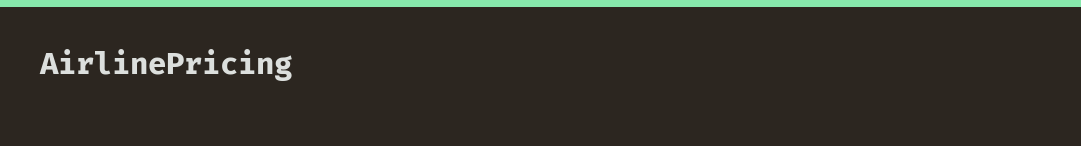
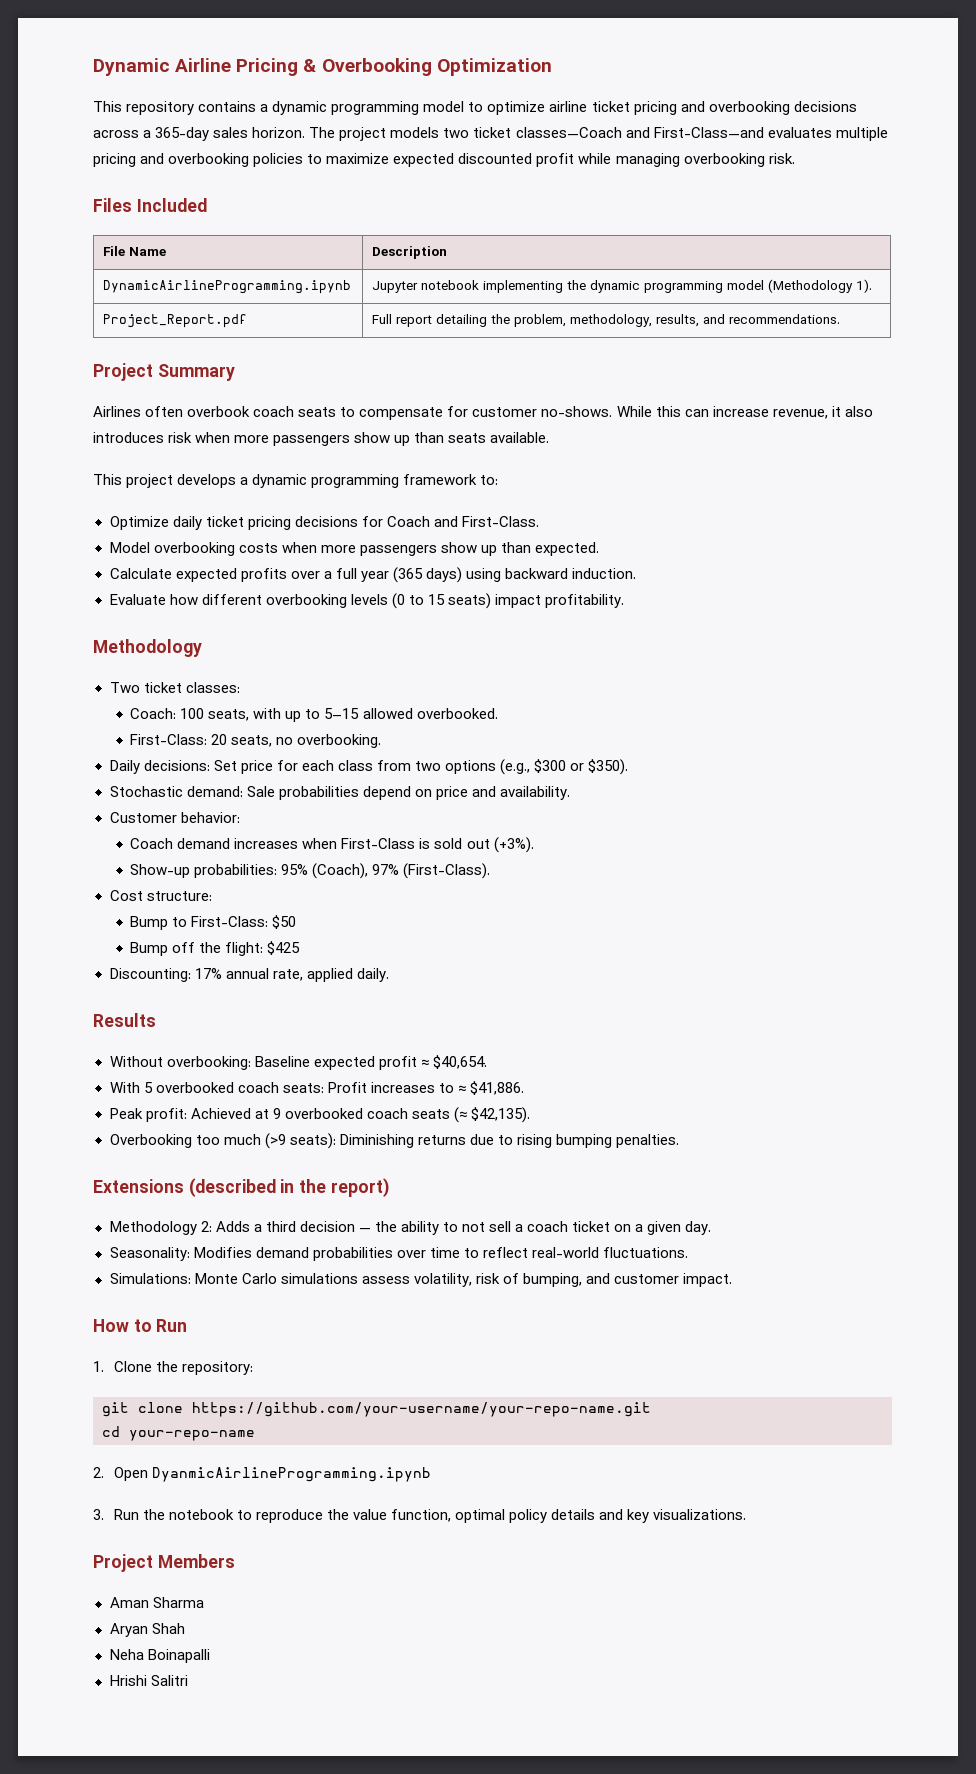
[39,49,292,81] AirlinePricing -> [93,58,552,76] [93,101,857,115] [93,127,888,141] [93,153,795,167] [93,198,207,212] [103,246,167,256] [372,246,448,259] [103,280,352,294] [372,279,873,293] [103,314,248,328] [372,314,841,327] [93,363,235,381] [93,406,873,420] [93,432,550,446] [93,474,499,488] [109,516,539,530] [109,542,599,556] [109,567,637,583] [109,593,624,609] [93,639,202,657] [109,682,240,693] [130,708,498,722] [130,734,382,748] [109,759,629,775] [109,786,570,800] [109,812,240,823] [130,837,534,853] [130,863,491,879] [109,890,212,901] [130,915,297,930] [130,941,301,956] [109,968,389,982] [93,1013,156,1027] [109,1055,487,1070] [109,1081,524,1095] [109,1107,530,1123] [109,1133,680,1149] [93,1178,390,1197] [109,1221,712,1235] [109,1247,688,1261] [109,1273,733,1287] [93,1319,188,1332] [93,1361,253,1375] [102,1402,651,1417] [102,1426,255,1441] [93,1467,431,1482] [93,1509,747,1523] [93,1554,235,1572] [109,1597,204,1608] [109,1623,185,1637] [109,1649,210,1663] [109,1675,188,1686] Dynamic Airline Pricing & Overbooking Optimization // This repository contains a dynamic programming model to optimize airline ticket pricing and overbooking decisions across a 365-day sales horizon. The project models two ticket classes—Coach and First-Class—and evaluates multiple pricing and overbooking policies to maximize expected discounted profit while managing overbooking risk. // Files Included // File Name | Description // DynamicAirlineProgramming.ipynb | Jupyter notebook implementing the dynamic programming model (Methodology 1). // Project_Report.pdf | Full report detailing the problem, methodology, results, and recommendations. // Project Summary // Airlines often overbook coach seats to compensate for customer no-shows. While this can increase revenue, it also introduces risk when more passengers show up than seats available. // This project develops a dynamic programming framework to: // Optimize daily ticket pricing decisions for Coach and First-Class. // Model overbooking costs when more passengers show up than expected. // Calculate expected profits over a full year (365 days) using backward induction. // Evaluate how different overbooking levels (0 to 15 seats) impact profitability. // Methodology // Two ticket classes: // Coach: 100 seats, with up to 5–15 allowed overbooked. // First-Class: 20 seats, no overbooking. // Daily decisions: Set price for each class from two options (e.g., $300 or $350). // Stochastic demand: Sale probabilities depend on price and availability. // Customer behavior: // Coach demand increases when First-Class is sold out (+3%). // Show-up probabilities: 95% (Coach), 97% (First-Class). // Cost structure: // Bump to First-Class: $50 // Bump off the flight: $425 // Discounting: 17% annual rate, applied daily. // Results // Without overbooking: Baseline expected profit ≈ $40,654. // With 5 overbooked coach seats: Profit increases to ≈ $41,886. // Peak profit: Achieved at 9 overbooked coach seats (≈ $42,135). // Overbooking too much (>9 seats): Diminishing returns due to rising bumping penalties. // Extensions (described in the report) // Methodology 2: Adds a third decision — the ability to not sell a coach ticket on a given day. // Seasonality: Modifies demand probabilities over time to reflect real-world fluctuations. // Simulations: Monte Carlo simulations assess volatility, risk of bumping, and customer impact. // How to Run // 1. Clone the repository: // git clone https://github.com/your-username/your-repo-name.git // cd your-repo-name // 2. Open DyanmicAirlineProgramming.ipynb // 3. Run the notebook to reproduce the value function, optimal policy details and key visualizations. // Project Members // Aman Sharma // Aryan Shah // Neha Boinapalli // Hrishi Salitri

